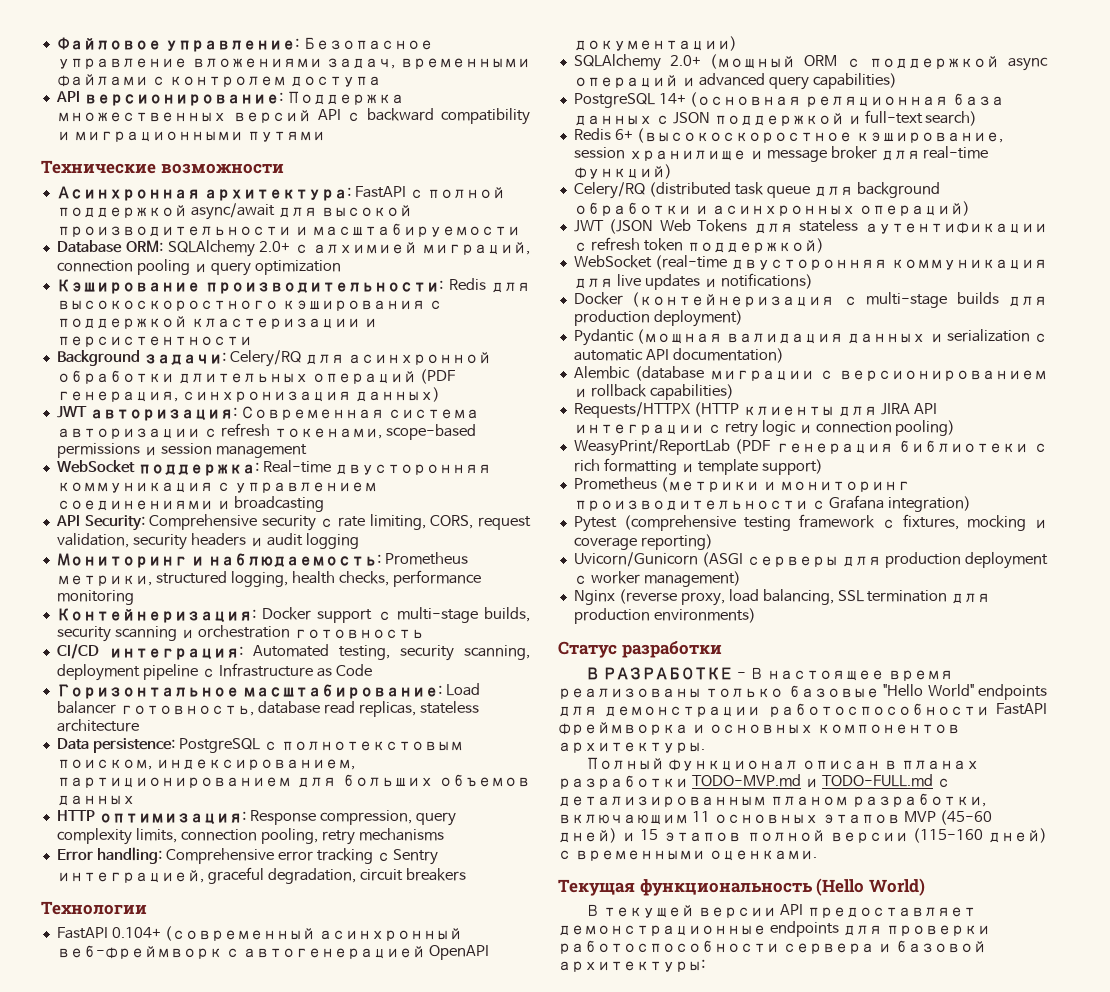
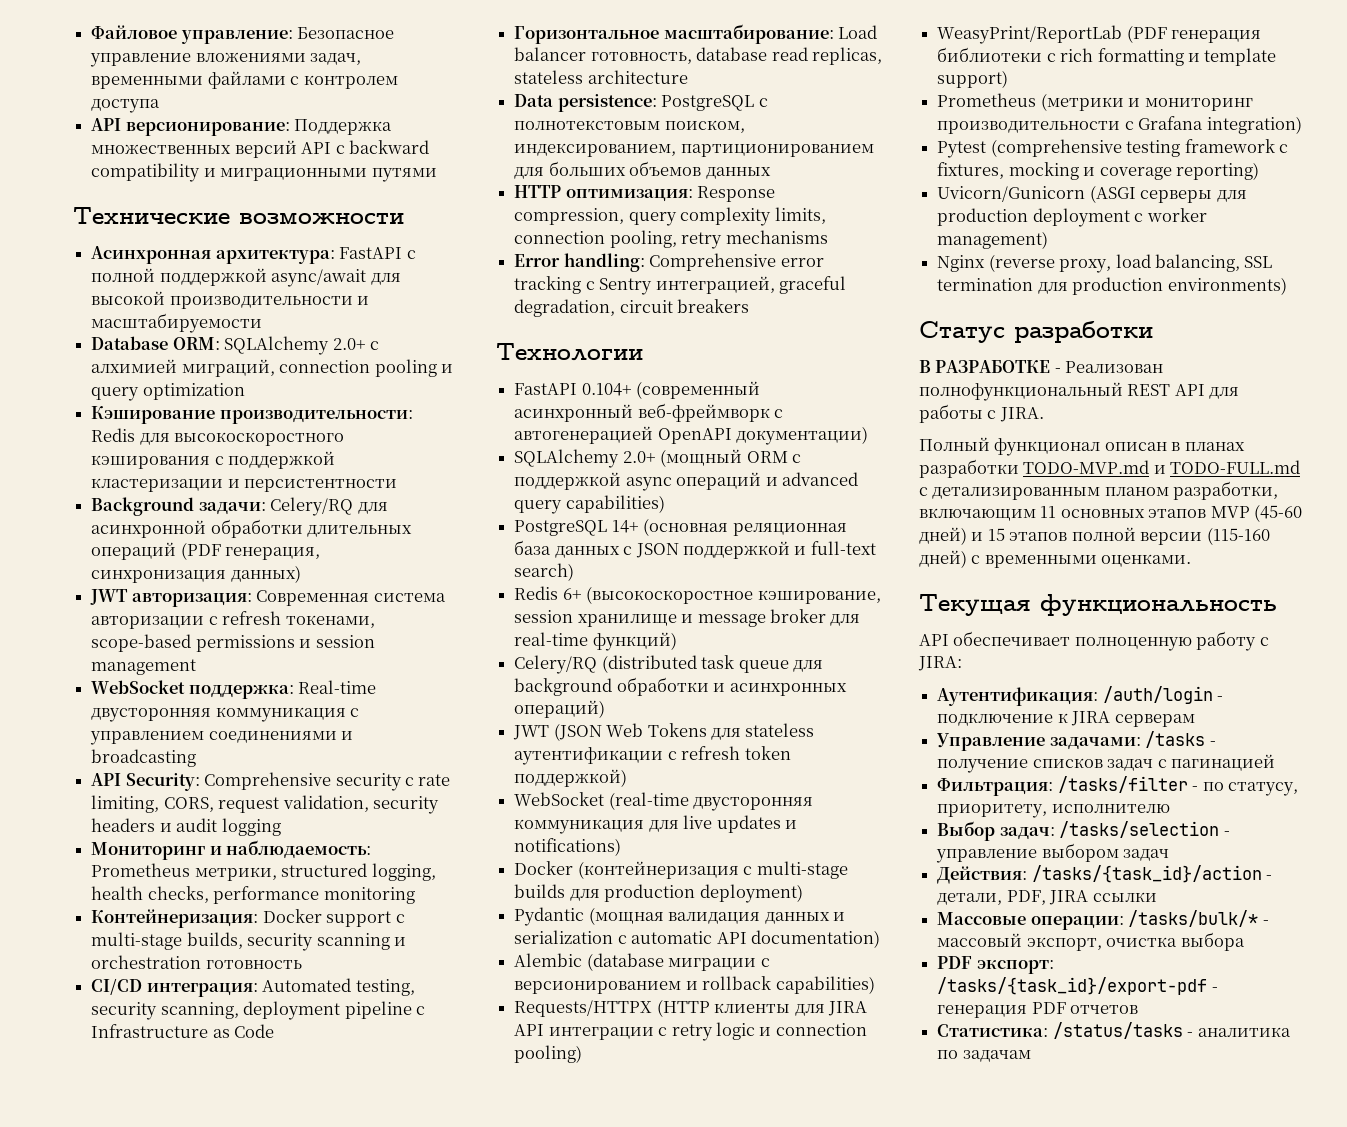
[750,667,953,681] [558,684,1047,700] [558,703,1047,717] [558,722,960,735] [558,742,705,753] В настоящее время реализованы только базовые "Hello World" endpoints для демонстрации работоспособности FastAPI фреймворка и основных компонентов архитектуры. -> [1065,361,1164,373] [919,382,1240,401] [919,404,1044,423] Реализован полнофункциональный REST API для работы с JIRA.
[816,878,925,896] [586,904,976,918] [558,921,990,937] [558,940,986,954] [558,959,705,972] (Hello World) // В текущей версии API предоставляет демонстрационные endpoints для проверки работоспособности сервера и базовой архитектуры: -> [919,631,1269,651] [918,656,962,671] [937,686,1224,706] [937,711,1195,727] [937,731,1216,751] [937,754,1275,773] [937,776,1298,796] [937,804,1170,818] [937,821,1230,841] [936,843,1170,863] [937,865,1273,884] [937,890,1157,905] [937,910,1269,930] [937,932,1245,951] [937,956,1054,974] [937,977,1218,995] [937,1002,1139,1018] [937,1022,1291,1039] [937,1050,1031,1062] // API обеспечивает полноценную работу с JIRA: // Аутентификация: /auth/login - подключение к JIRA серверам // Управление задачами: /tasks - получение списков задач с пагинацией // Фильтрация: /tasks/filter - по статусу, приоритету, исполнителю // Выбор задач: /tasks/selection - управление выбором задач // Действия: /tasks/{task_id}/action - детали, PDF, JIRA ссылки // Массовые операции: /tasks/bulk/* - массовый экспорт, очистка выбора // PDF экспорт: /tasks/{task_id}/export-pdf - генерация PDF отчетов // Статистика: /status/tasks - аналитика по задачам

